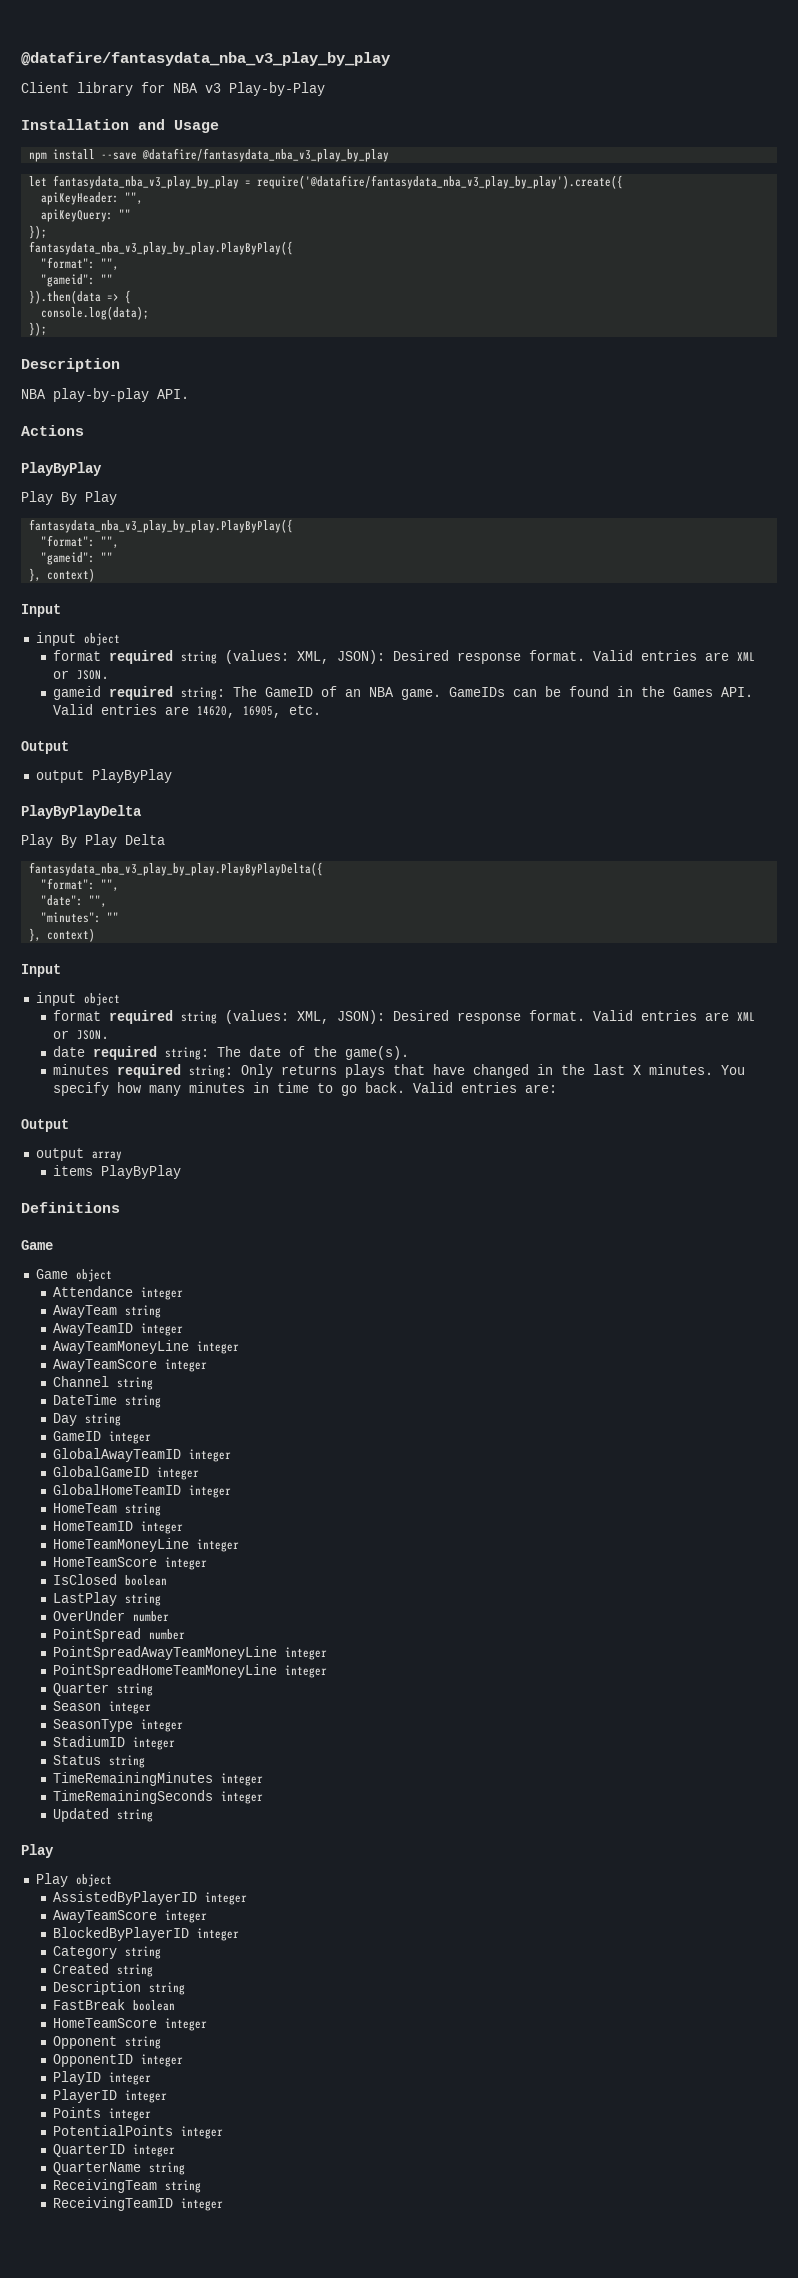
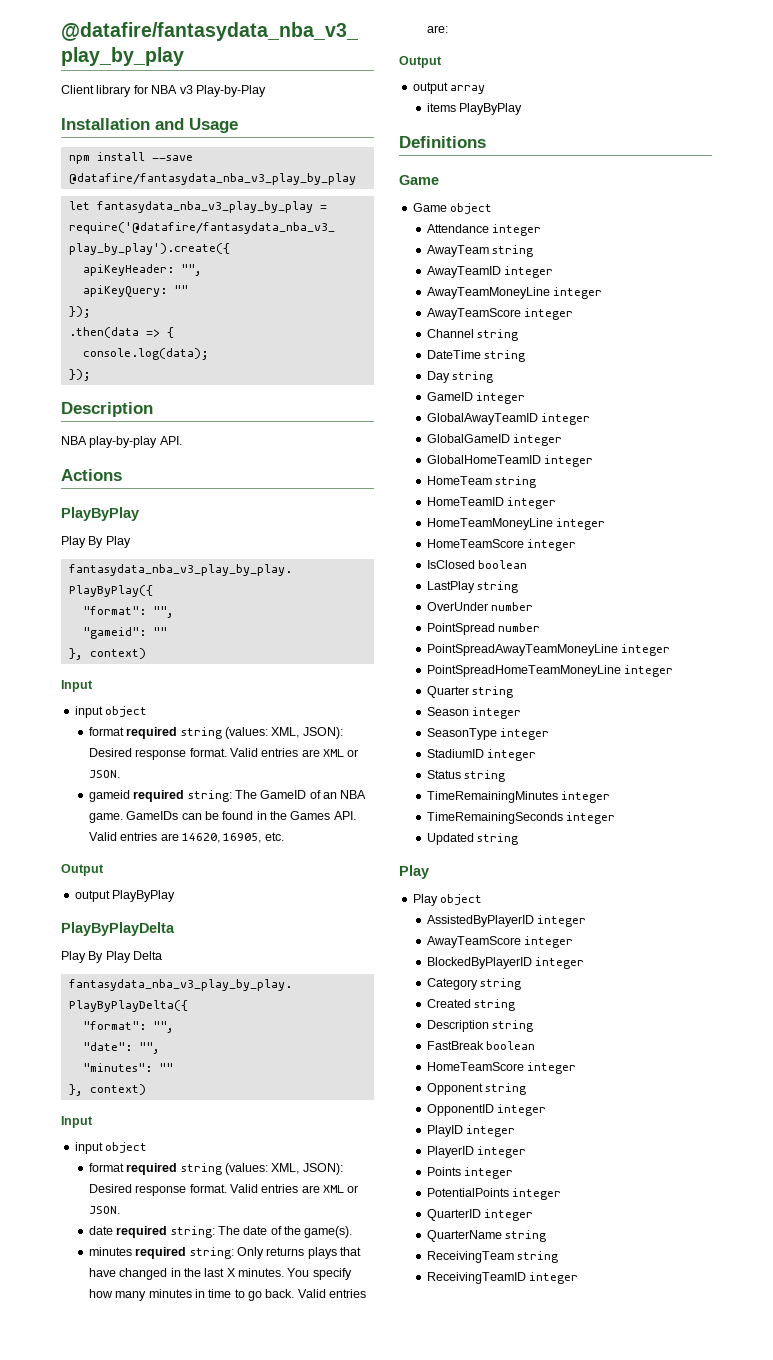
[29,241,294,255] [41,257,120,270] [41,274,114,287] [29,290,102,304] fantasydata_nba_v3_play_by_play.PlayByPlay({ // "format": "", // "gameid": "" // }).then(data -> [68,327,139,338] .then(data

